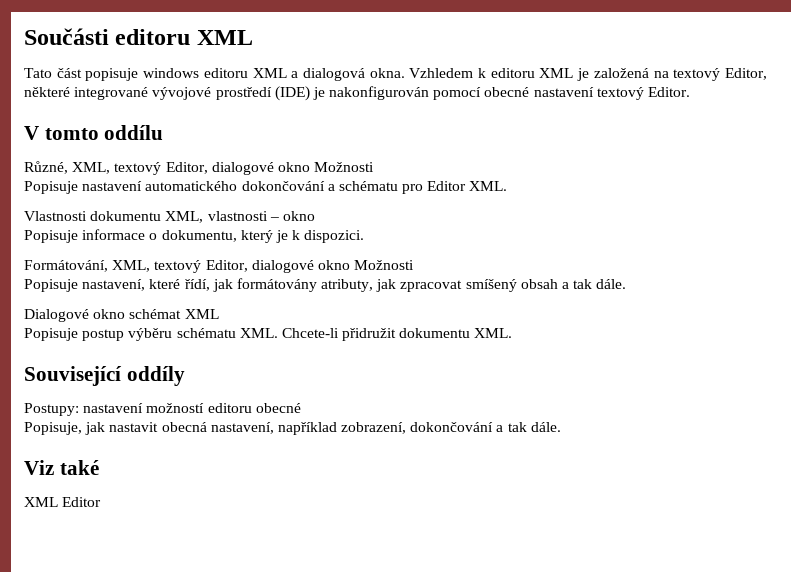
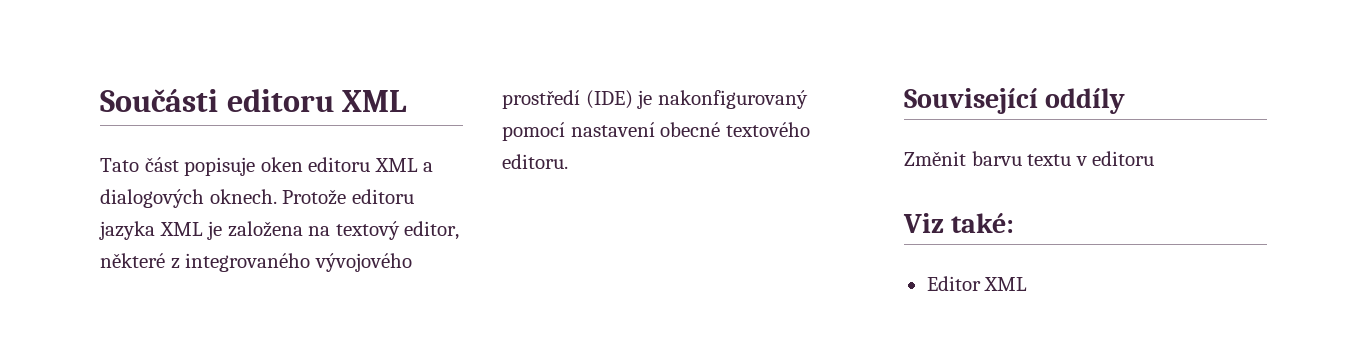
[143,68,200,78] windows -> [260,157,303,172] oken
[302,68,535,81] dialogová okna. Vzhledem k editoru -> [100,189,414,208] [99,221,155,240] dialogových oknech. Protože editoru jazyka
[593,68,649,78] založená -> [227,221,303,237] založena
[725,68,768,80] [24,86,691,101] [24,125,164,140] [24,161,375,175] [24,181,508,194] [24,211,315,223] [24,229,365,243] [24,260,415,273] [24,278,627,292] [24,309,219,322] [24,328,513,341] [24,366,185,386] [24,403,301,416] [24,422,561,435] [24,460,99,475] [24,497,102,507] Editor, některé integrované vývojové prostředí (IDE) je nakonfigurován pomocí obecné nastavení textový Editor. // V tomto oddílu // Různé, XML, textový Editor, dialogové okno Možnosti // Popisuje nastavení automatického dokončování a schématu pro Editor XML. // Vlastnosti dokumentu XML, vlastnosti – okno // Popisuje informace o dokumentu, který je k dispozici. // Formátování, XML, textový Editor, dialogové okno Možnosti // Popisuje nastavení, které řídí, jak formátovány atributy, jak zpracovat smíšený obsah a tak dále. // Dialogové okno schémat XML // Popisuje postup výběru schématu XML. Chcete-li přidružit dokumentu XML. // Související oddíly // Postupy: nastavení možností editoru obecné // Popisuje, jak nastavit obecná nastavení, například zobrazení, dokončování a tak dále. // Viz také // XML Editor -> [404,221,460,240] [100,253,412,272] [502,90,808,109] [502,122,810,141] [502,154,568,169] [904,88,1126,114] [904,151,1155,166] [903,213,1015,233] [926,276,1028,291] editor, některé z integrovaného vývojového prostředí (IDE) je nakonfigurovaný pomocí nastavení obecné textového editoru. // Související oddíly // Změnit barvu textu v editoru // Viz také: // Editor XML

